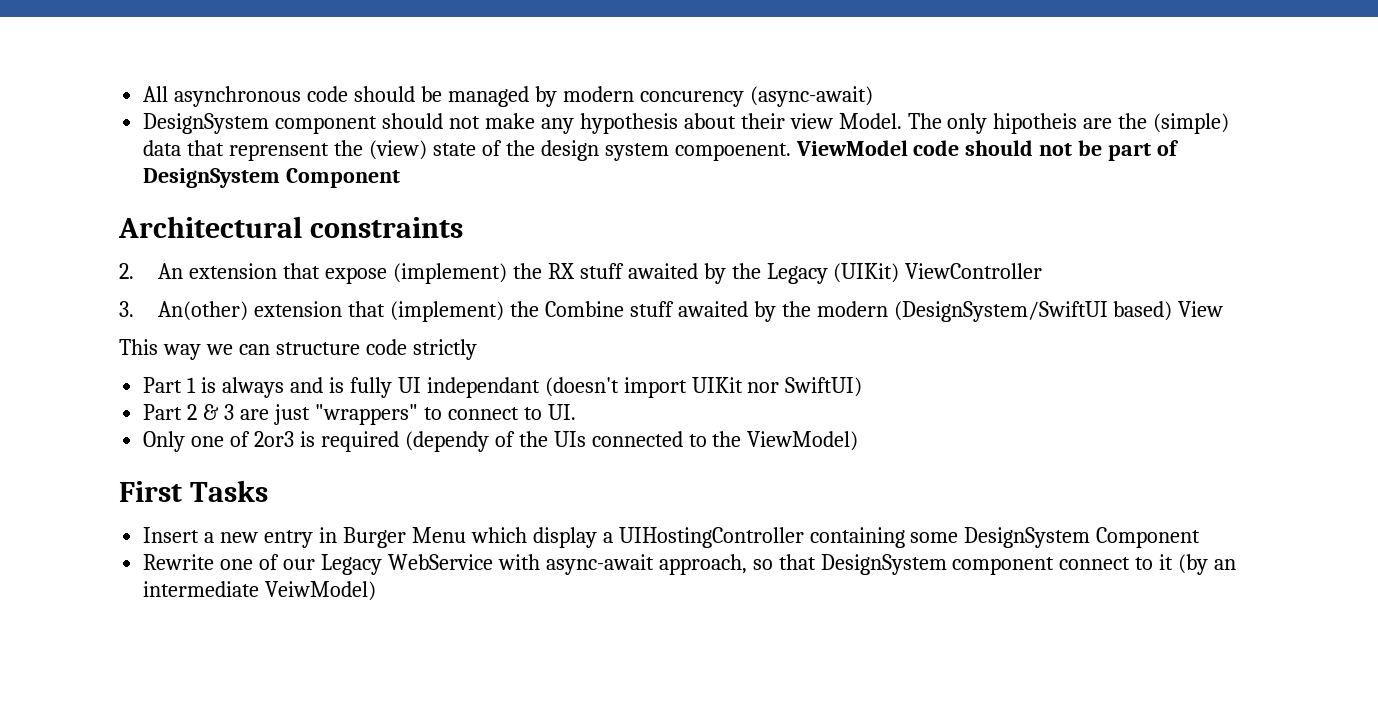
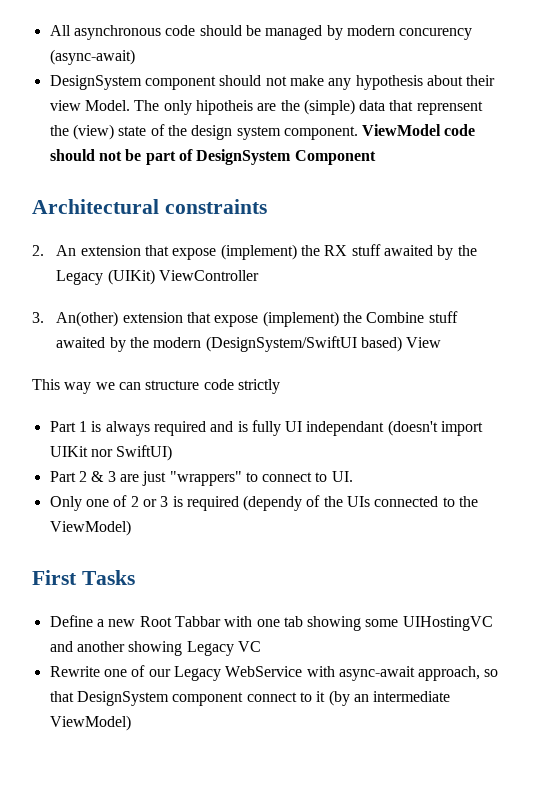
[674,143,791,161] compoenent. -> [283,126,358,140] component.
(386, 309) none -> [214,315,259,327] expose
(285, 387) none -> [153,421,206,436] required
[254,431,295,447] 2or3 -> [130,496,169,507] 2 or 3
[143,527,200,543] Insert -> [49,615,93,627] Define
[264,527,1201,548] entry in Burger Menu which display a UIHostingController containing some DesignSystem Component -> [139,616,493,631] [49,641,261,656] Root Tabbar with one tab showing some UIHostingVC and another showing Legacy VC
[265,581,377,601] VeiwModel) -> [49,715,131,731] ViewModel)

